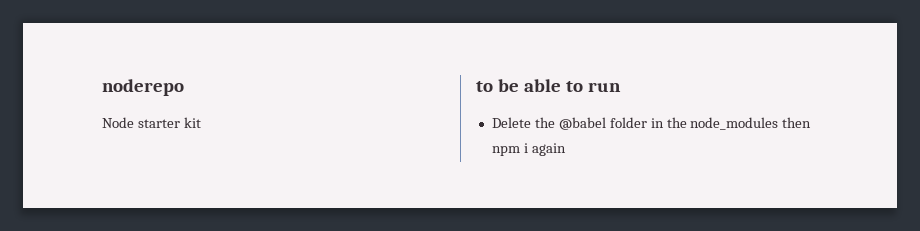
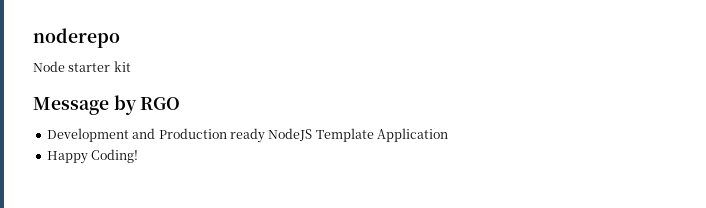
[476,79,621,92] [491,117,812,130] [491,143,566,156] to be able to run // Delete the @babel folder in the node_modules then npm i again -> [33,95,181,115] [46,128,448,143] [46,149,139,164] Message by RGO // Development and Production ready NodeJS Template Application // Happy Coding!

